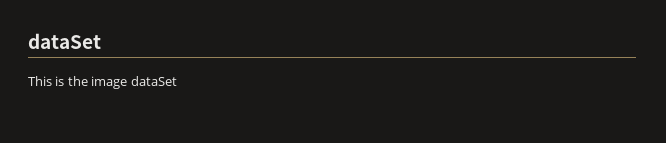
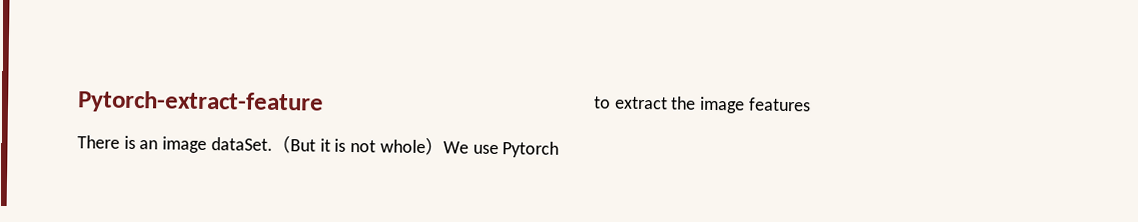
[28,33,101,49] [28,76,65,86] dataSet // This is -> [77,90,324,115] [77,135,560,158] [594,96,668,110] Pytorch-extract-feature // There is an image dataSet.（But it is not whole）We use Pytorch to extract
[130,76,177,86] dataSet -> [748,97,811,112] features

